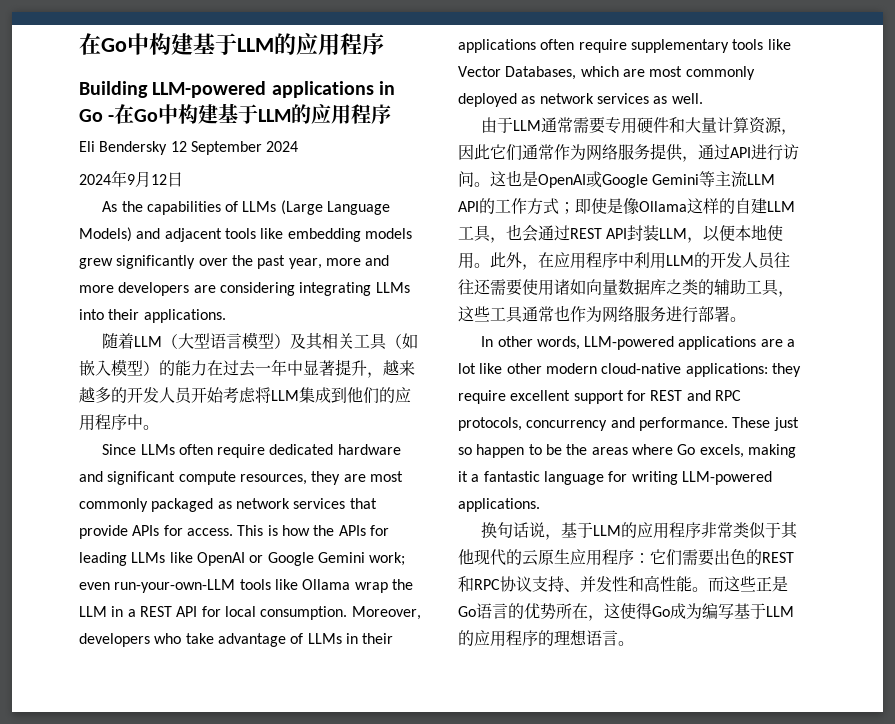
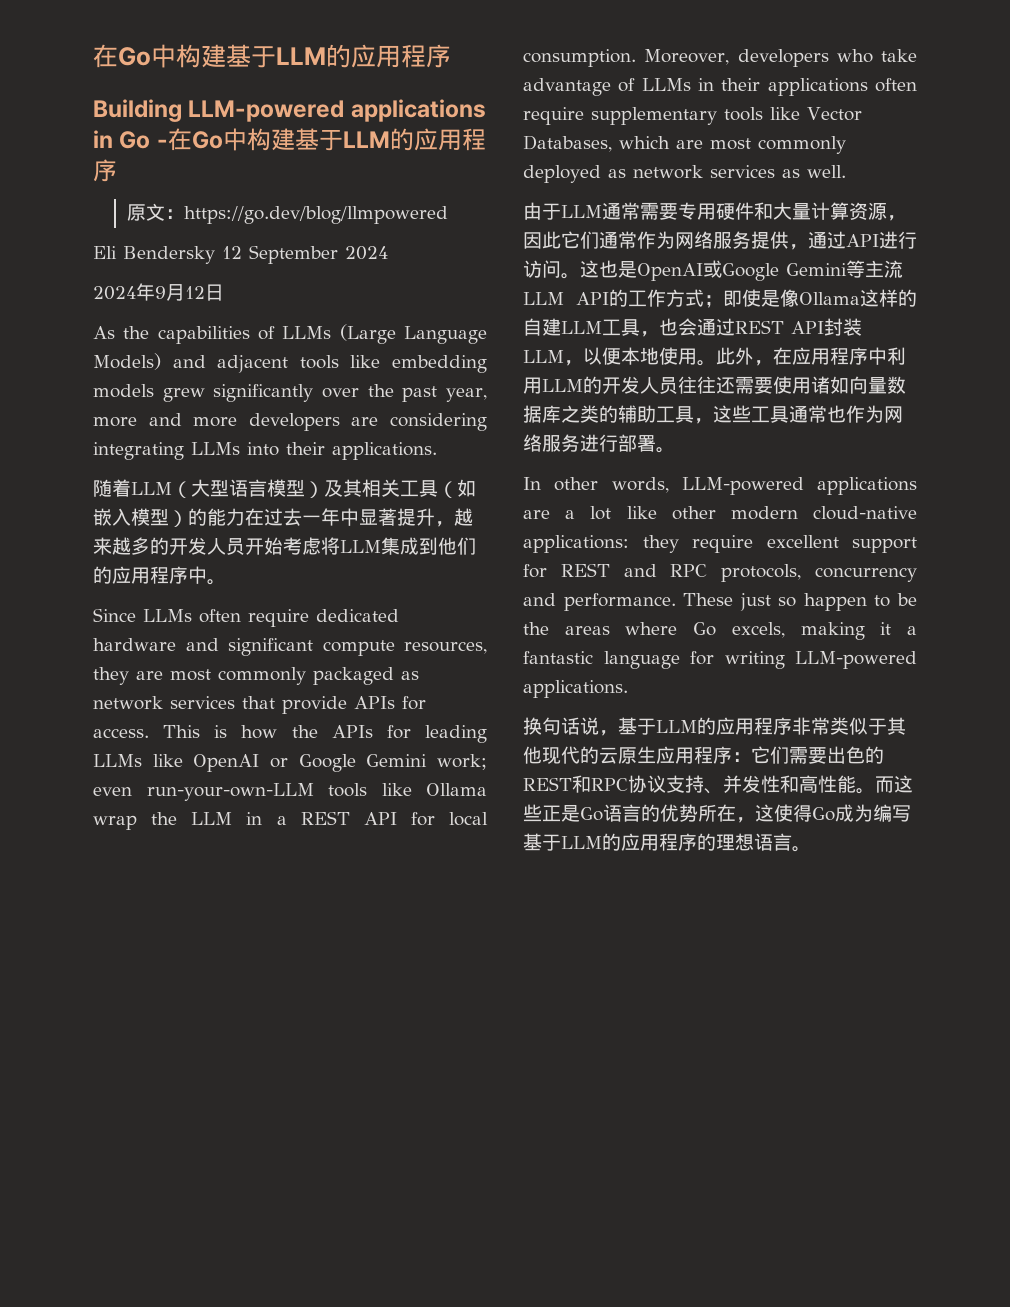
(392, 114) none -> [126,203,448,224] // 原文：https://go.dev/blog/llmpowered

